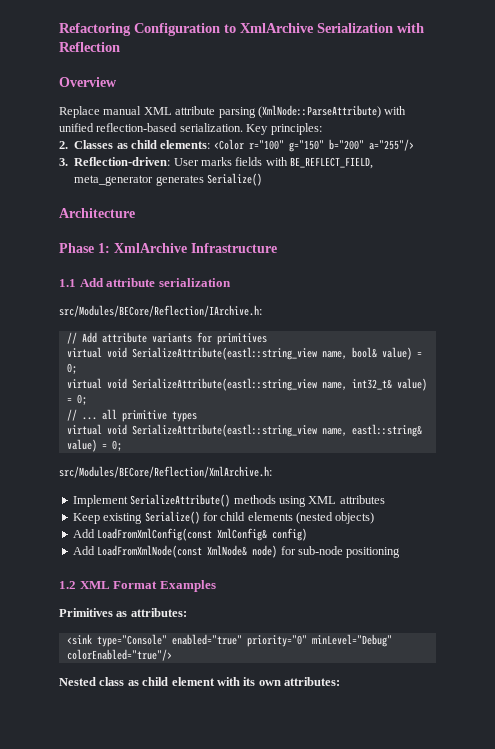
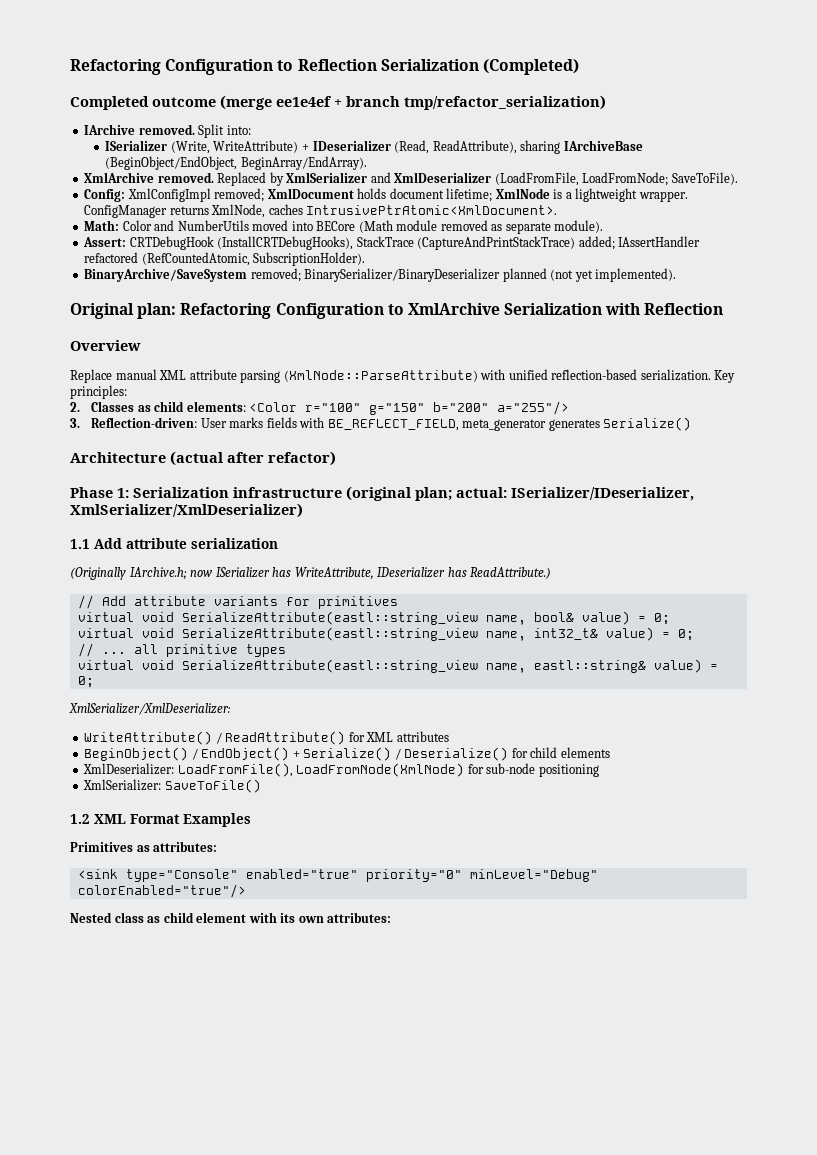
[59,23,236,36] Refactoring Configuration to -> [70,59,579,75] [70,95,606,110] [84,124,251,138] [105,140,643,154] [105,156,367,170] [84,172,738,186] [84,188,688,202] [84,204,558,218] [84,220,604,234] [83,236,701,250] [84,252,366,266] [84,268,677,282] [70,303,404,319] Refactoring Configuration to Reflection Serialization (Completed) // Completed outcome (merge ee1e4ef + branch tmp/refactor_serialization) // IArchive removed. Split into: // ISerializer (Write, WriteAttribute) + IDeserializer (Read, ReadAttribute), sharing IArchiveBase (BeginObject/EndObject, BeginArray/EndArray). // XmlArchive removed. Replaced by XmlSerializer and XmlDeserializer (LoadFromFile, LoadFromNode; SaveToFile). // Config: XmlConfigImpl removed; XmlDocument holds document lifetime; XmlNode is a lightweight wrapper. ConfigManager returns XmlNode, caches IntrusivePtrAtomic<XmlDocument>. // Math: Color and NumberUtils moved into BECore (Math module removed as separate module). // Assert: CRTDebugHook (InstallCRTDebugHooks), StackTrace (CaptureAndPrintStackTrace) added; IAssertHandler refactored (RefCountedAtomic, SubscriptionHolder). // BinaryArchive/SaveSystem removed; BinarySerializer/BinaryDeserializer planned (not yet implemented). // Original plan: Refactoring Configuration to
(135, 213) none -> [170,451,336,466] (actual after refactor)
[114,243,277,253] [59,278,231,287] [59,305,262,317] XmlArchive Infrastructure // 1.1 Add attribute serialization // src/Modules/BECore/Reflection/IArchive.h: -> [133,486,694,501] [70,503,303,518] [70,538,278,549] [70,567,552,580] Serialization infrastructure (original plan; actual: ISerializer/IDeserializer, XmlSerializer/XmlDeserializer) // 1.1 Add attribute serialization // (Originally IArchive.h; now ISerializer has WriteAttribute, IDeserializer has ReadAttribute.)
[59,466,272,478] [72,494,385,507] [72,511,375,524] [72,528,308,541] [72,545,278,558] src/Modules/BECore/Reflection/XmlArchive.h: // Implement SerializeAttribute() methods using XML attributes // Keep existing Serialize() for child elements (nested objects) // Add LoadFromXmlConfig(const XmlConfig& config) // Add LoadFromXmlNode(const XmlNode& node) -> [69,703,231,715] [84,731,449,745] [84,747,610,761] [83,763,465,777] XmlSerializer/XmlDeserializer: // WriteAttribute() / ReadAttribute() for XML attributes // BeginObject() / EndObject() + Serialize() / Deserialize() for child elements // XmlDeserializer: LoadFromFile(), LoadFromNode(XmlNode)
(401, 552) none -> [83,779,261,793] // XmlSerializer: SaveToFile()

